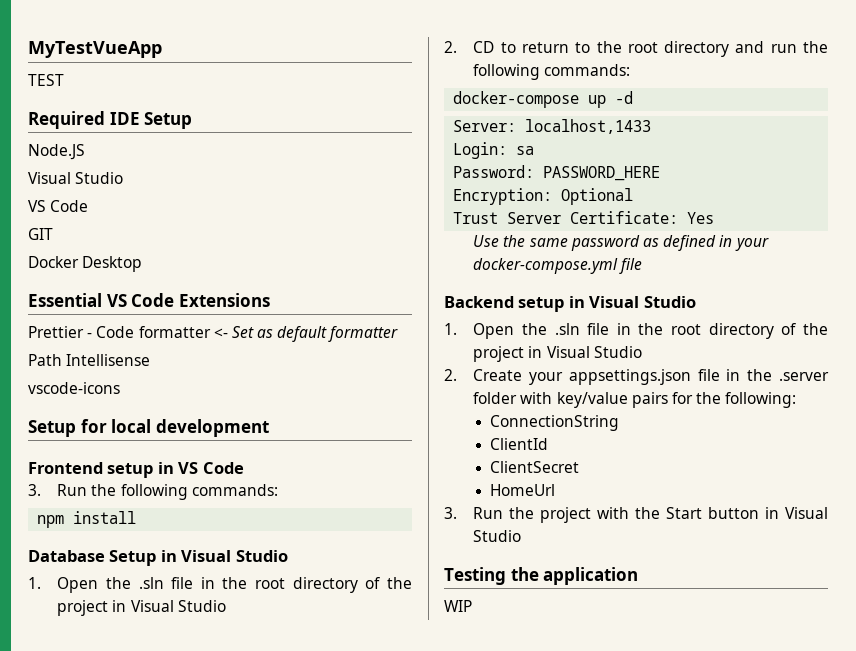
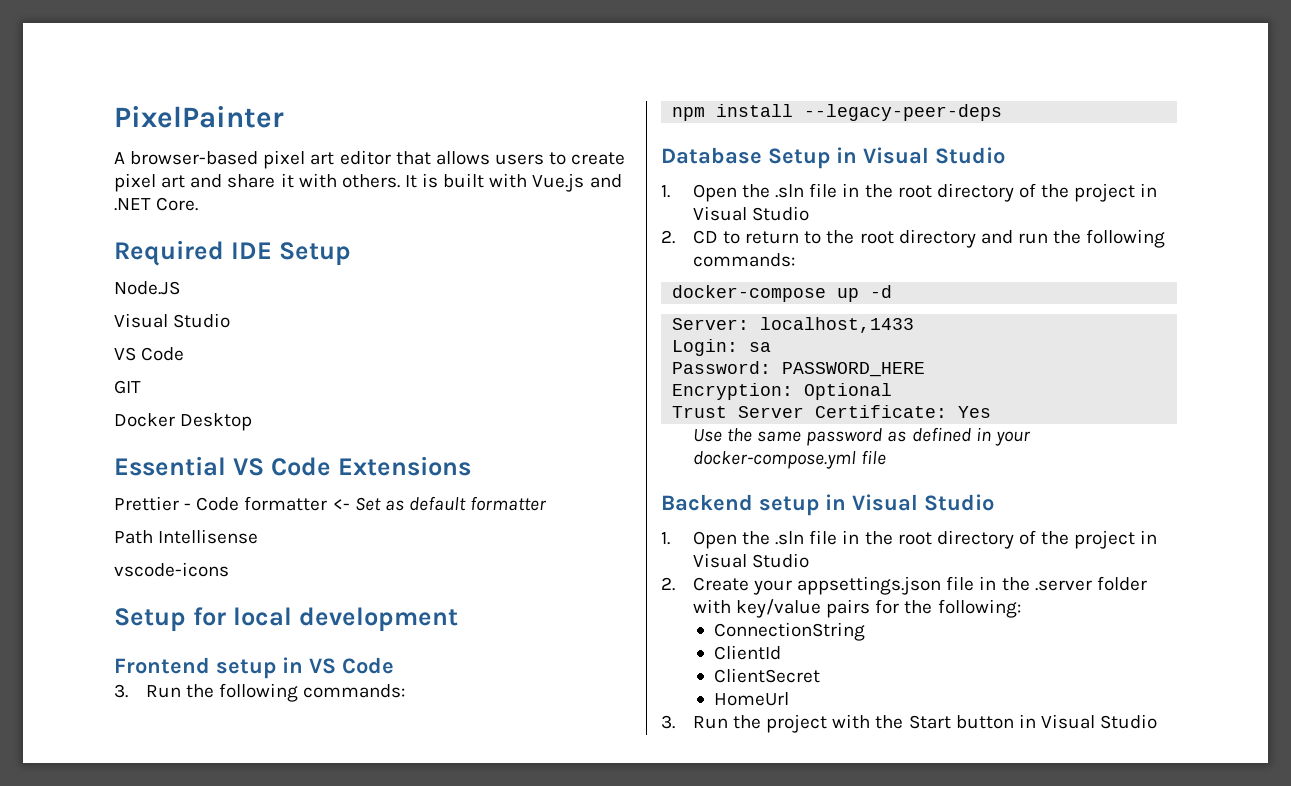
[28,41,162,58] [28,74,64,86] MyTestVueApp // TEST -> [114,106,284,128] [114,150,626,169] [114,173,622,192] [114,197,199,211] PixelPainter // A browser-based pixel art editor that allows users to create pixel art and share it with others. It is built with Vue.js and .NET Core.
(137, 517) none -> [804,104,1003,121] --legacy-peer-deps
[444,567,639,585] [444,600,472,612] // Testing the application // WIP -> (1158, 721) none

